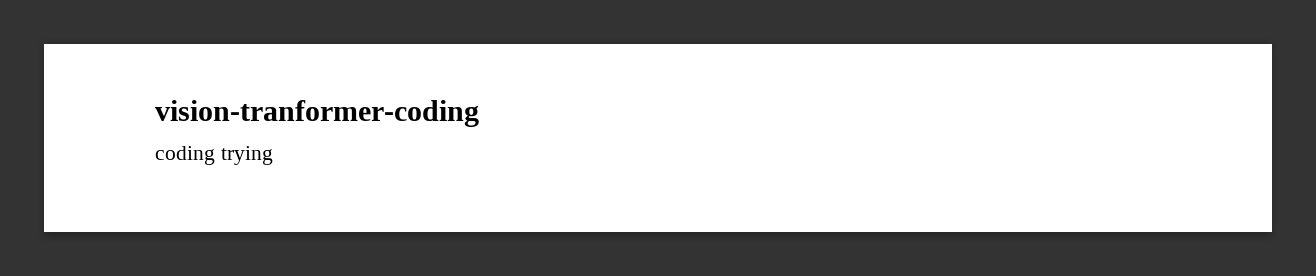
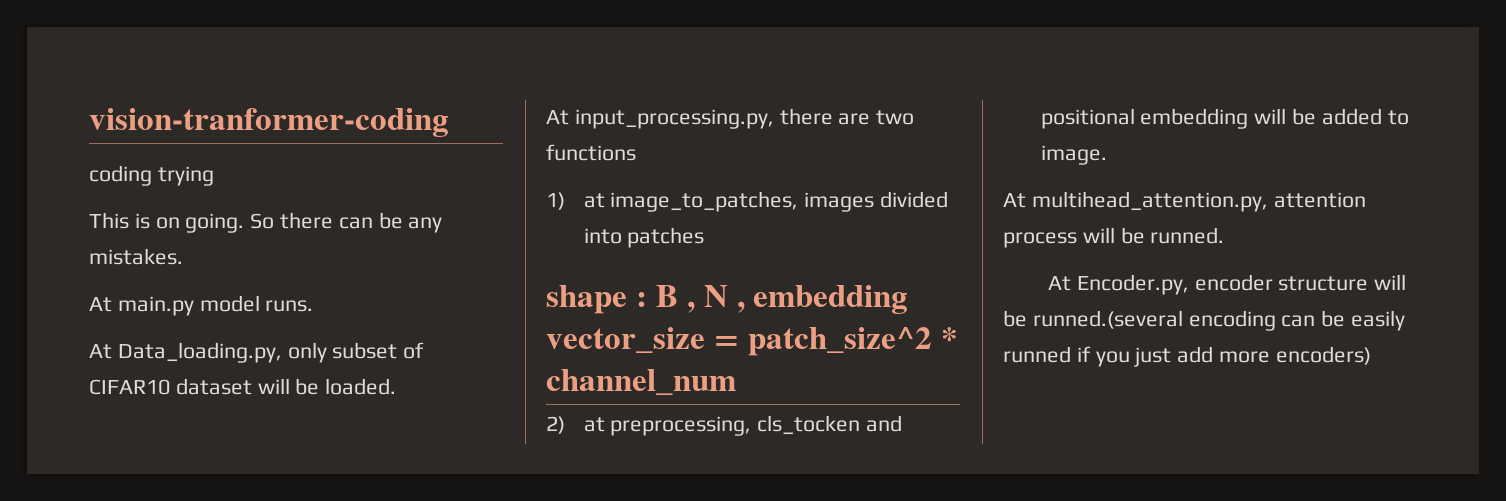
(273, 155) none -> [89,212,443,233] [89,248,183,265] [89,295,314,316] [89,342,425,363] [89,378,397,395] [546,108,915,129] [546,144,636,161] [546,191,949,212] [583,227,705,248] [546,285,909,314] [546,327,958,356] [546,369,736,395] [546,415,903,436] [1040,108,1409,129] [1040,145,1107,165] [1003,191,1366,212] [1003,227,1225,248] [1047,274,1407,295] [1003,310,1406,331] [1003,346,1371,367] // This is on going. So there can be any mistakes. // At main.py model runs. // At Data_loading.py, only subset of CIFAR10 dataset will be loaded. // At input_processing.py, there are two functions // 1) at image_to_patches, images divided into patches // shape : B , N , embedding vector_size = patch_size^2 * channel_num // 2) at preprocessing, cls_tocken and positional embedding will be added to image. // At multihead_attention.py, attention process will be runned. // At Encoder.py, encoder structure will be runned.(several encoding can be easily runned if you just add more encoders)

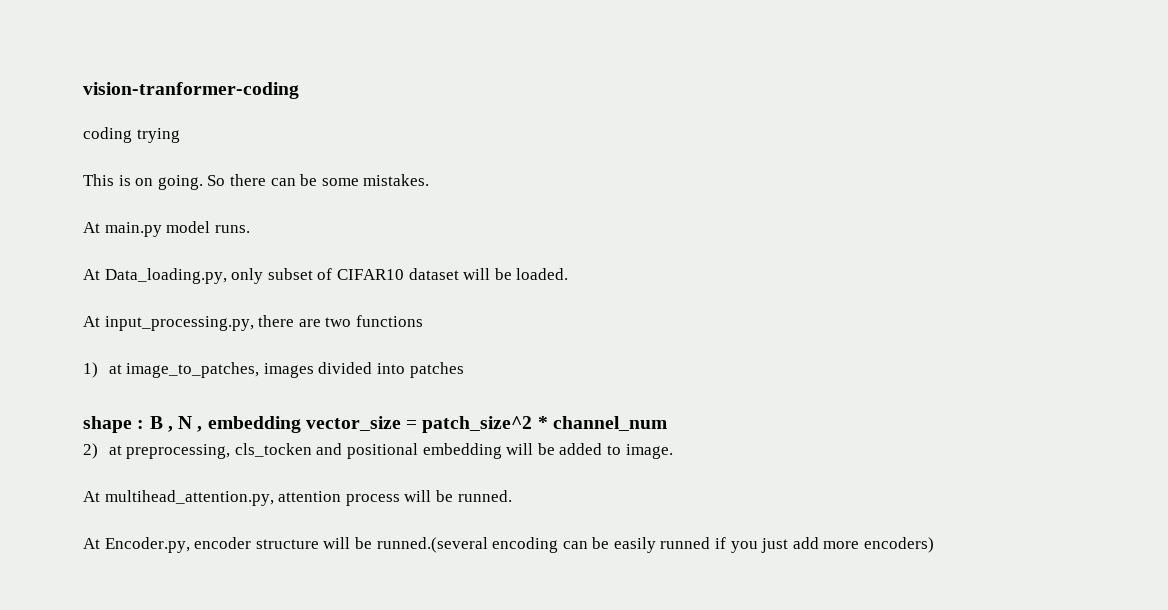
[408,217,443,233] any -> [321,178,359,186] some

